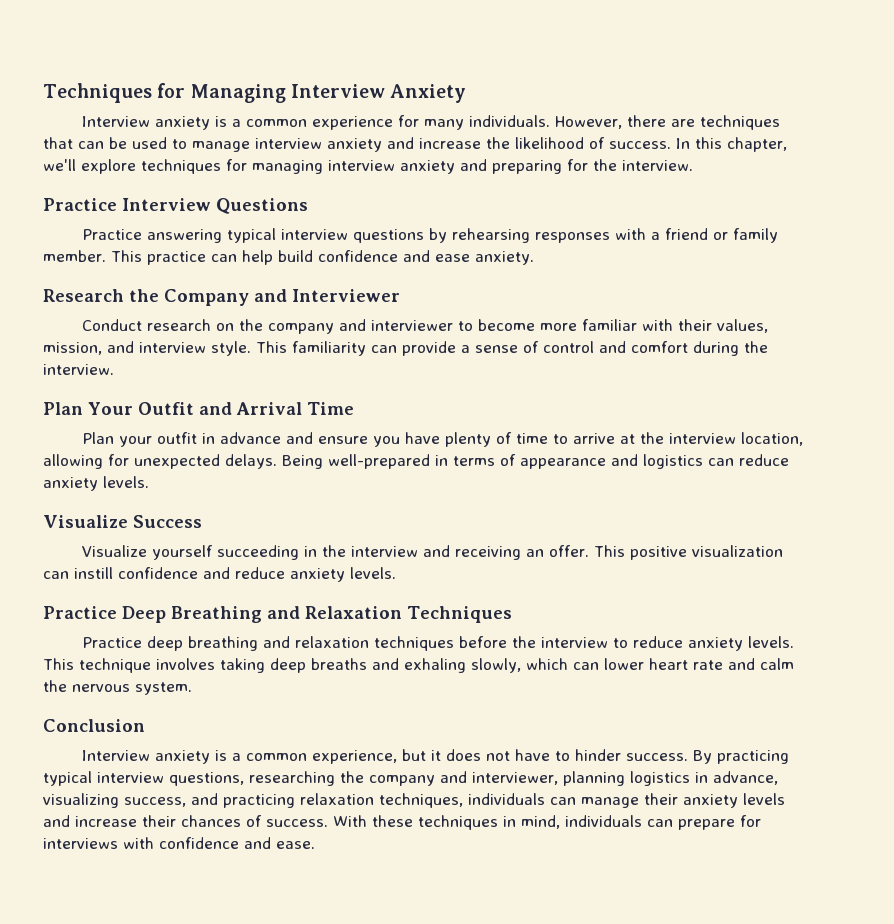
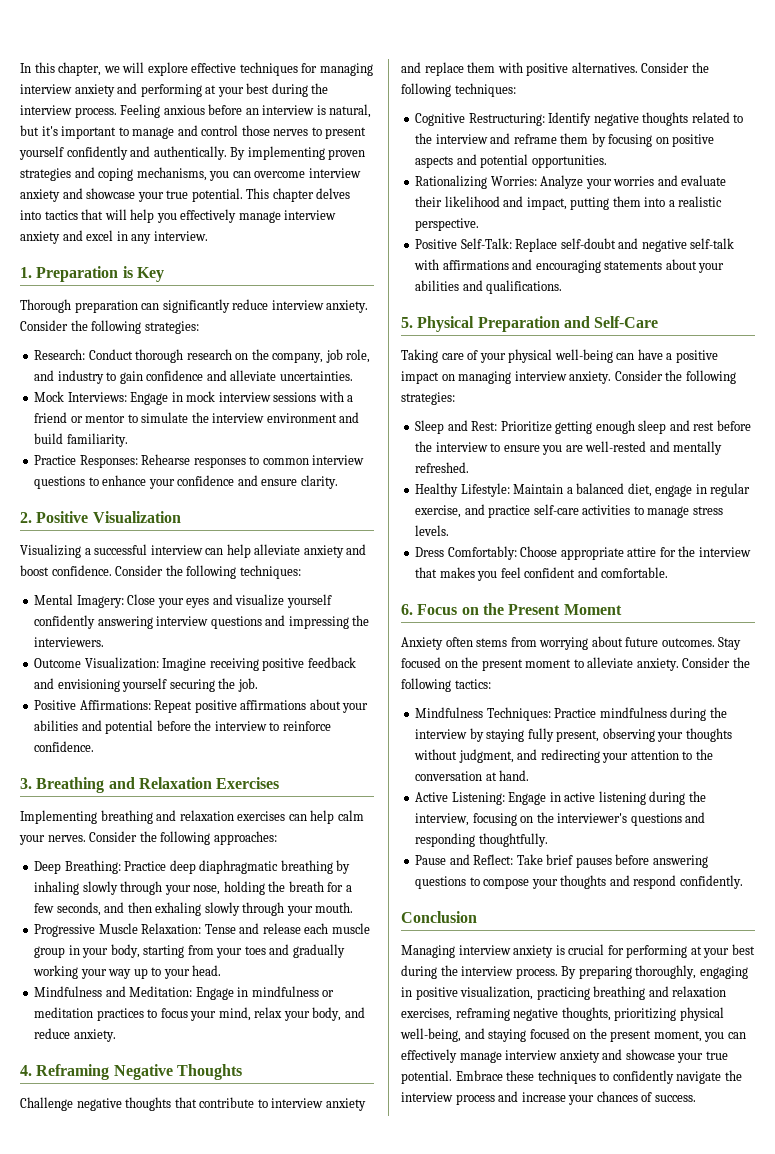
[43,83,467,103] [81,115,780,130] [43,137,787,152] [43,159,136,174] Techniques for Managing Interview Anxiety // Interview anxiety is a common experience for many individuals. However, there are techniques that can be used to manage interview anxiety and increase the likelihood of success. In this chapter, we'll explore -> [20,62,237,76] In this chapter, we will explore effective
[492,159,693,174] [43,198,308,214] [81,228,778,243] [43,250,534,265] [43,289,400,306] [81,319,768,334] [43,341,768,356] [43,364,114,375] [43,402,354,415] [81,432,803,447] [43,454,789,469] [43,476,149,491] [43,515,202,528] [81,545,783,560] [43,567,396,582] [43,606,512,623] [81,636,794,651] [43,658,794,673] [43,680,192,695] [43,719,145,732] [81,749,789,764] [43,771,778,786] [43,793,785,808] [43,815,176,827] preparing for the interview. // Practice Interview Questions // Practice answering typical interview questions by rehearsing responses with a friend or family member. This practice can help build confidence and ease anxiety. // Research the Company and Interviewer // Conduct research on the company and interviewer to become more familiar with their values, mission, and interview style. This familiarity can provide a sense of control and comfort during the interview. // Plan Your Outfit and Arrival Time // Plan your outfit in advance and ensure you have plenty of time to arrive at the interview location, allowing for unexpected delays. Being well-prepared in terms of appearance and logistics can reduce anxiety levels. // Visualize Success // Visualize yourself succeeding in the interview and receiving an offer. This positive visualization can instill confidence and reduce anxiety levels. // Practice Deep Breathing and Relaxation Techniques // Practice deep breathing and relaxation techniques before the interview to reduce anxiety levels. This technique involves taking deep breaths and exhaling slowly, which can lower heart rate and calm the nervous system. // Conclusion // Interview anxiety is a common experience, but it does not have to hinder success. By practicing typical interview questions, researching the company and interviewer, planning logistics in advance, visualizing success, and practicing relaxation techniques, individuals can manage their anxiety levels and increase their -> [140,83,329,97] [20,104,372,118] [20,125,367,139] [19,146,366,160] [20,167,361,181] [20,188,351,202] [20,209,337,223] [20,230,208,244] [20,266,164,282] [20,299,369,313] [20,320,199,334] [34,349,371,363] [34,370,353,384] [34,391,354,405] [34,412,360,423] [34,433,128,447] [34,454,365,468] [34,475,338,489] [20,511,181,523] [20,544,367,558] [20,565,301,579] [34,594,332,608] [34,615,370,629] [34,637,105,647] [34,657,356,671] [34,678,258,692] [34,699,369,713] [34,720,331,734] [34,741,95,752] [20,777,280,793] [20,810,364,824] [19,831,277,845] [34,860,351,874] [34,881,352,895] [34,902,354,916] [34,923,370,937] [34,944,345,958] [33,965,222,979] [34,986,335,1000] [34,1007,365,1021] [34,1028,116,1042] [20,1064,242,1080] [20,1097,366,1111] [401,62,709,76] [401,83,516,97] [415,112,744,126] [415,133,715,147] [415,154,607,168] [415,175,727,189] [415,196,723,210] [415,218,480,231] [415,238,735,252] [414,259,725,273] [415,280,563,294] [401,316,659,332] [401,349,718,363] [401,370,736,384] [401,392,455,405] [415,420,751,434] [415,441,723,455] [415,462,470,473] [415,483,751,497] [415,504,723,518] [415,525,450,536] [415,546,751,560] [415,567,669,581] [401,603,622,615] [401,636,742,650] [401,657,750,671] [401,678,491,692] [415,707,727,721] [415,728,732,742] [414,749,713,763] [415,770,530,781] [415,791,706,805] [415,812,706,826] [415,833,548,847] [415,854,708,868] [415,875,743,889] [401,911,477,923] [401,944,755,958] [401,965,748,979] [401,986,727,1000] [401,1007,724,1021] [400,1028,746,1042] [401,1049,728,1063] [401,1070,742,1084] [401,1091,595,1105] performing at your best during the interview process. Feeling anxious before an interview is natural, but it's important to manage and control those nerves to present yourself confidently and authentically. By implementing proven strategies and coping mechanisms, you can overcome interview anxiety and showcase your true potential. This chapter delves into tactics that will help you effectively manage interview anxiety and excel in any interview. // 1. Preparation is Key // Thorough preparation can significantly reduce interview anxiety. Consider the following strategies: // Research: Conduct thorough research on the company, job role, and industry to gain confidence and alleviate uncertainties. // Mock Interviews: Engage in mock interview sessions with a friend or mentor to simulate the interview environment and build familiarity. // Practice Responses: Rehearse responses to common interview questions to enhance your confidence and ensure clarity. // 2. Positive Visualization // Visualizing a successful interview can help alleviate anxiety and boost confidence. Consider the following techniques: // Mental Imagery: Close your eyes and visualize yourself confidently answering interview questions and impressing the interviewers. // Outcome Visualization: Imagine receiving positive feedback and envisioning yourself securing the job. // Positive Affirmations: Repeat positive affirmations about your abilities and potential before the interview to reinforce confidence. // 3. Breathing and Relaxation Exercises // Implementing breathing and relaxation exercises can help calm your nerves. Consider the following approaches: // Deep Breathing: Practice deep diaphragmatic breathing by inhaling slowly through your nose, holding the breath for a few seconds, and then exhaling slowly through your mouth. // Progressive Muscle Relaxation: Tense and release each muscle group in your body, starting from your toes and gradually working your way up to your head. // Mindfulness and Meditation: Engage in mindfulness or meditation practices to focus your mind, relax your body, and reduce anxiety. // 4. Reframing Negative Thoughts // Challenge negative thoughts that contribute to interview anxiety and replace them with positive alternatives. Consider the following techniques: // Cognitive Restructuring: Identify negative thoughts related to the interview and reframe them by focusing on positive aspects and potential opportunities. // Rationalizing Worries: Analyze your worries and evaluate their likelihood and impact, putting them into a realistic perspective. // Positive Self-Talk: Replace self-doubt and negative self-talk with affirmations and encouraging statements about your abilities and qualifications. // 5. Physical Preparation and Self-Care // Taking care of your physical well-being can have a positive impact on managing interview anxiety. Consider the following strategies: // Sleep and Rest: Prioritize getting enough sleep and rest before the interview to ensure you are well-rested and mentally refreshed. // Healthy Lifestyle: Maintain a balanced diet, engage in regular exercise, and practice self-care activities to manage stress levels. // Dress Comfortably: Choose appropriate attire for the interview that makes you feel confident and comfortable. // 6. Focus on the Present Moment // Anxiety often stems from worrying about future outcomes. Stay focused on the present moment to alleviate anxiety. Consider the following tactics: // Mindfulness Techniques: Practice mindfulness during the interview by staying fully present, observing your thoughts without judgment, and redirecting your attention to the conversation at hand. // Active Listening: Engage in active listening during the interview, focusing on the interviewer's questions and responding thoughtfully. // Pause and Reflect: Take brief pauses before answering questions to compose your thoughts and respond confidently. // Conclusion // Managing interview anxiety is crucial for performing at your best during the interview process. By preparing thoroughly, engaging in positive visualization, practicing breathing and relaxation exercises, reframing negative thoughts, prioritizing physical well-being, and staying focused on the present moment, you can effectively manage interview anxiety and showcase your true potential. Embrace these techniques to confidently navigate the interview process and increase your
[333,815,761,830] [43,837,315,849] With these techniques in mind, individuals can prepare for interviews with confidence and ease. -> (696, 1098) none

